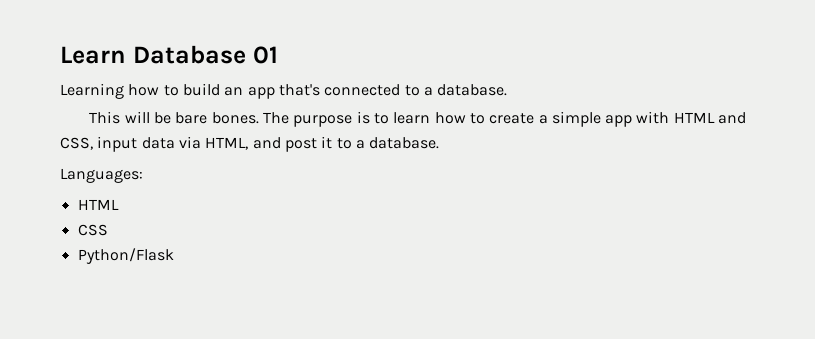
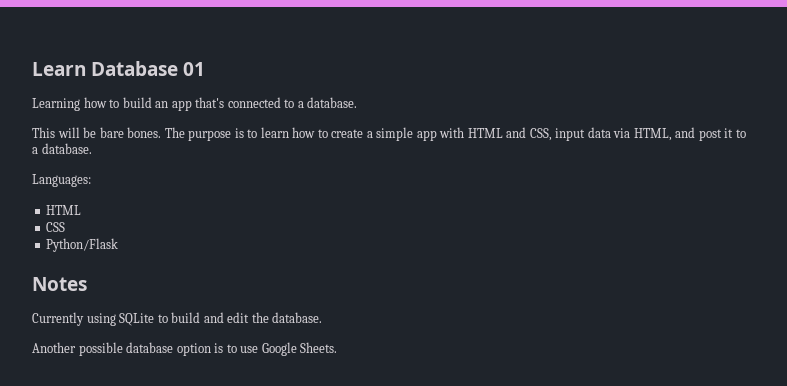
(174, 256) none -> [32,277,87,291] [32,312,323,326] [32,342,338,356] // Notes // Currently using SQLite to build and edit the database. // Another possible database option is to use Google Sheets.

